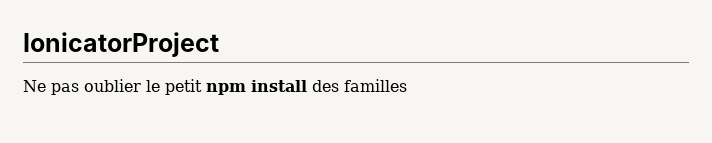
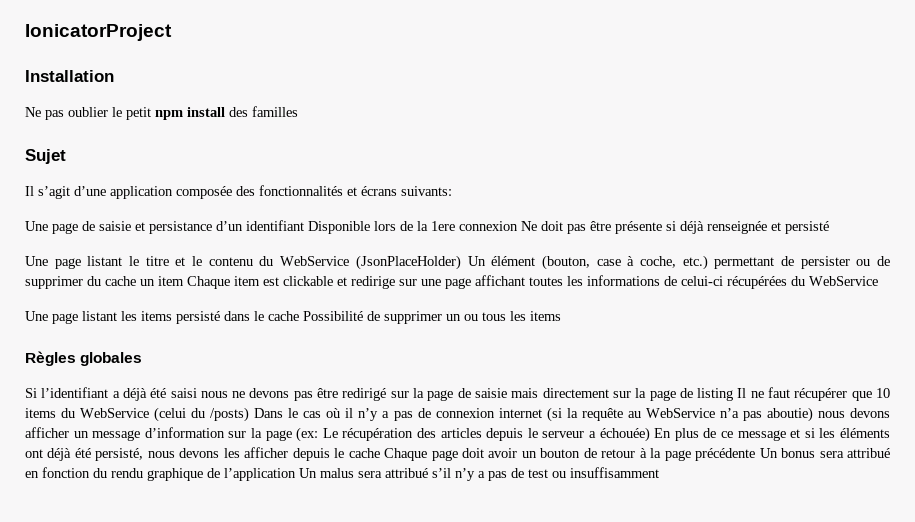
(219, 44) none -> [25,70,114,82] // Installation
(407, 85) none -> [25,149,66,164] [25,185,452,199] [25,220,829,234] [25,255,890,270] [25,275,878,289] [25,311,561,324] [25,351,143,366] [25,387,890,401] [25,407,891,422] [25,427,891,442] [25,447,890,461] [25,467,659,481] // Sujet // Il s’agit d’une application composée des fonctionnalités et écrans suivants: // Une page de saisie et persistance d’un identifiant Disponible lors de la 1ere connexion Ne doit pas être présente si déjà renseignée et persisté // Une page listant le titre et le contenu du WebService (JsonPlaceHolder) Un élément (bouton, case à coche, etc.) permettant de persister ou de supprimer du cache un item Chaque item est clickable et redirige sur une page affichant toutes les informations de celui-ci récupérées du WebService // Une page listant les items persisté dans le cache Possibilité de supprimer un ou tous les items // Règles globales // Si l’identifiant a déjà été saisi nous ne devons pas être redirigé sur la page de saisie mais directement sur la page de listing Il ne faut récupérer que 10 items du WebService (celui du /posts) Dans le cas où il n’y a pas de connexion internet (si la requête au WebService n’a pas aboutie) nous devons afficher un message d’information sur la page (ex: Le récupération des articles depuis le serveur a échouée) En plus de ce message et si les éléments ont déjà été persisté, nous devons les afficher depuis le cache Chaque page doit avoir un bouton de retour à la page précédente Un bonus sera attribué en fonction du rendu graphique de l’application Un malus sera attribué s’il n’y a pas de test ou insuffisamment

